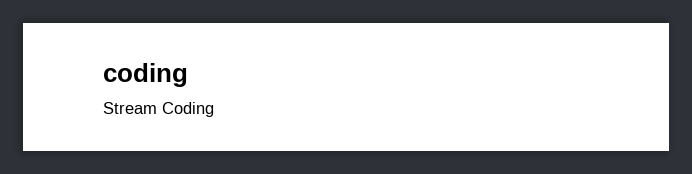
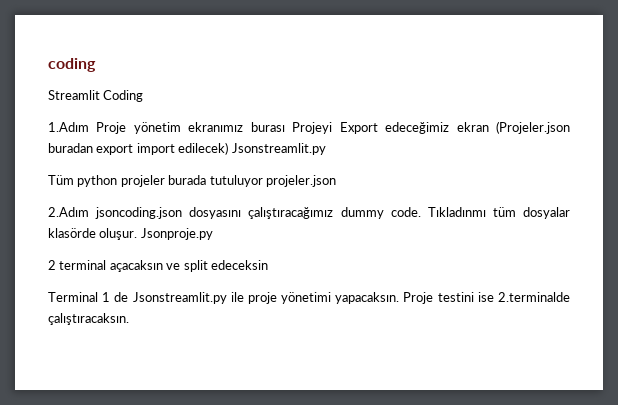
[103,102,157,114] Stream -> [48,90,100,100] Streamlit
(214, 109) none -> [48,121,571,134] [48,142,326,155] [48,175,336,187] [48,207,570,219] [48,228,213,240] [48,260,268,272] [48,292,570,304] [48,313,129,325] // 1.Adım Proje yönetim ekranımız burası Projeyi Export edeceğimiz ekran (Projeler.json buradan export import edilecek) Jsonstreamlit.py // Tüm python projeler burada tutuluyor projeler.json // 2.Adım jsoncoding.json dosyasını çalıştıracağımız dummy code. Tıkladınmı tüm dosyalar klasörde oluşur. Jsonproje.py // 2 terminal açacaksın ve split edeceksin // Terminal 1 de Jsonstreamlit.py ile proje yönetimi yapacaksın. Proje testini ise 2.terminalde çalıştıracaksın.

